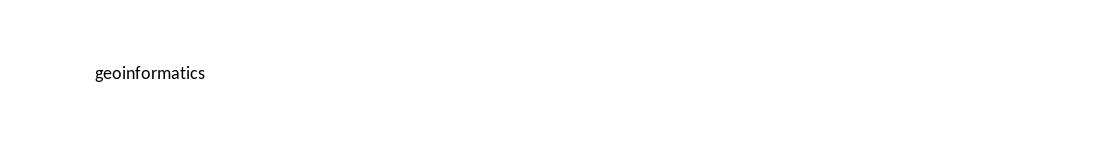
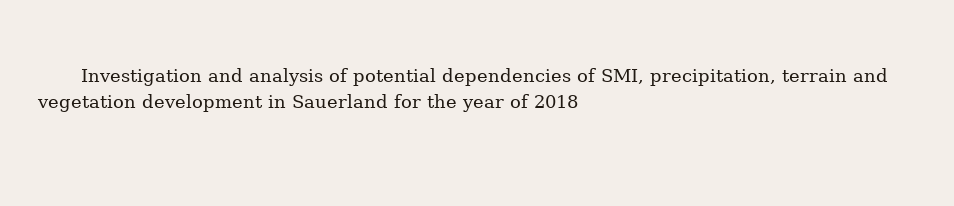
[95,66,205,82] geoinformatics -> [80,68,888,86] [37,94,578,112] Investigation and analysis of potential dependencies of SMI, precipitation, terrain and vegetation development in Sauerland for the year of 2018

